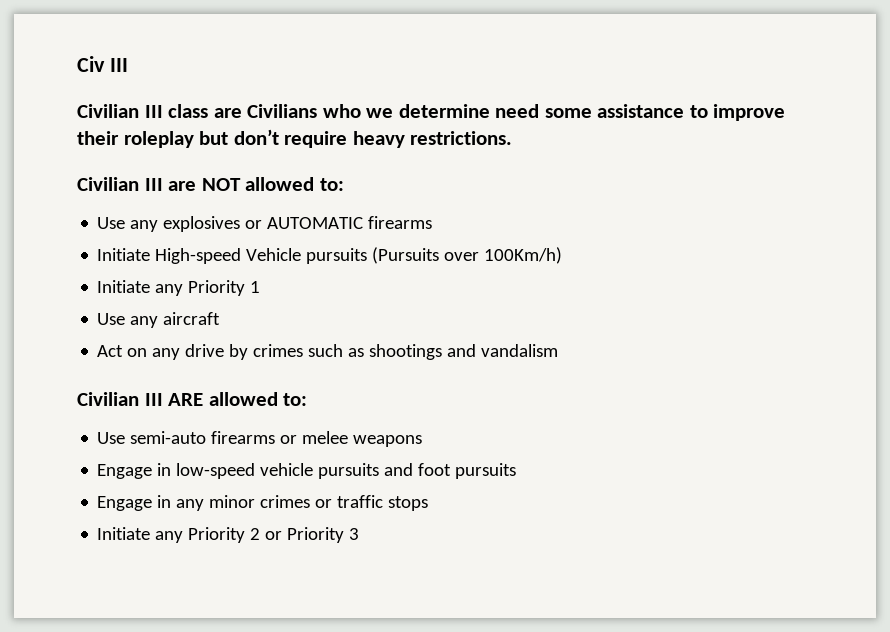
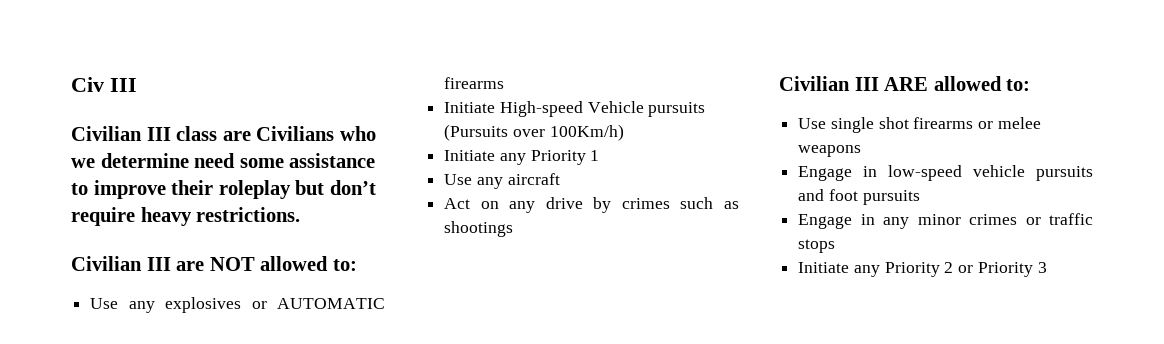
[447,344,559,357] and vandalism -> (514, 229) none
[130,431,207,444] semi-auto -> [830,117,909,133] single shot

